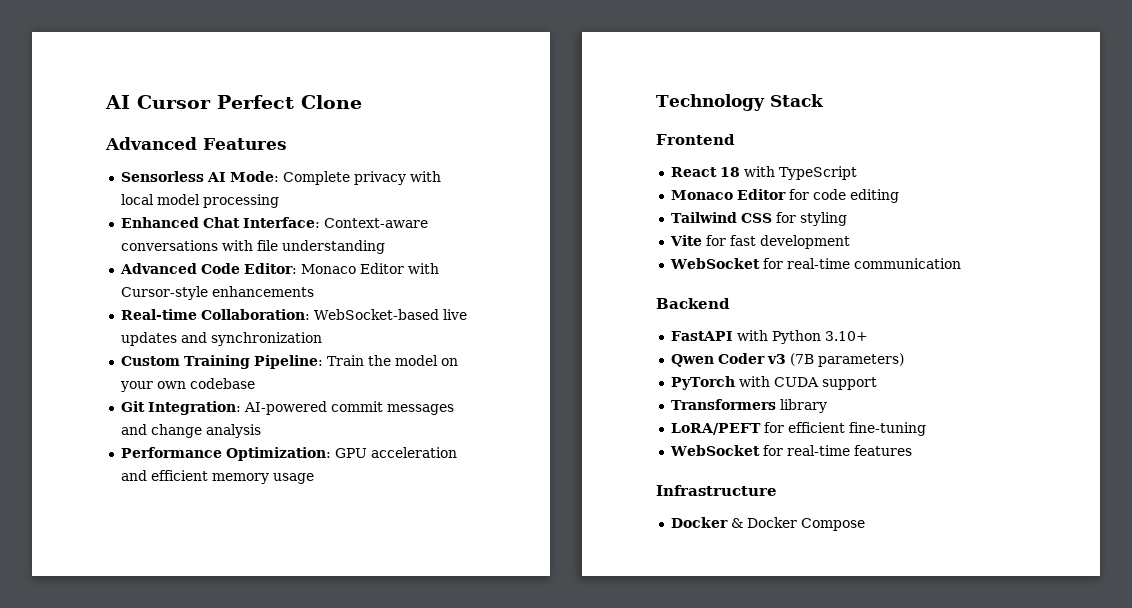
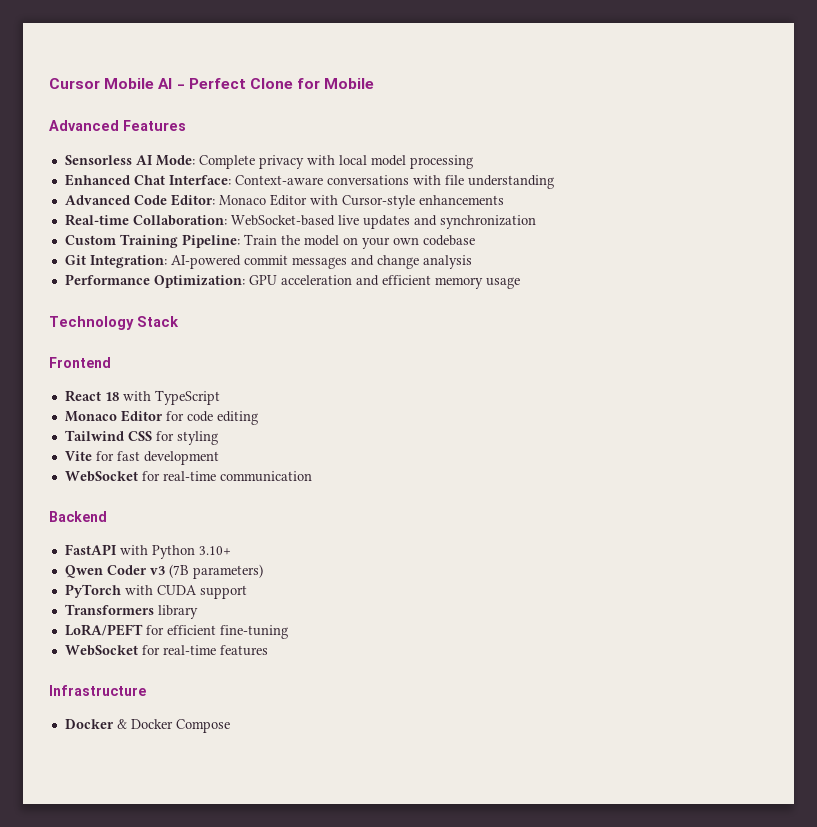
[105,95,211,109] AI Cursor -> [49,78,185,89] Cursor Mobile AI -
(362, 102) none -> [297,78,375,89] for Mobile

